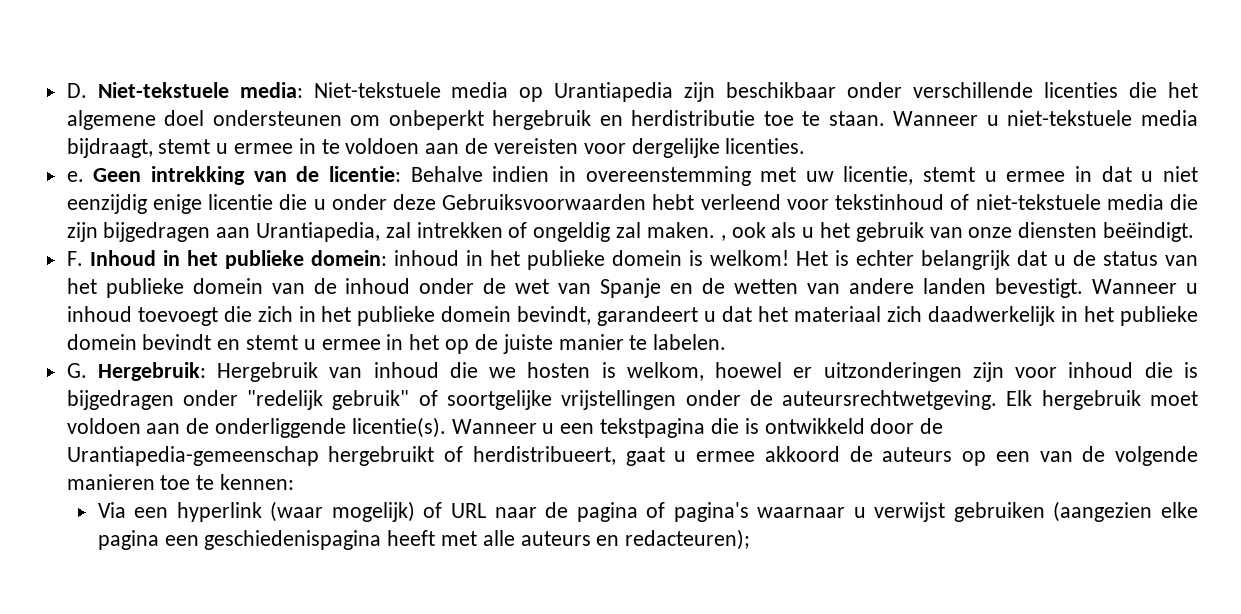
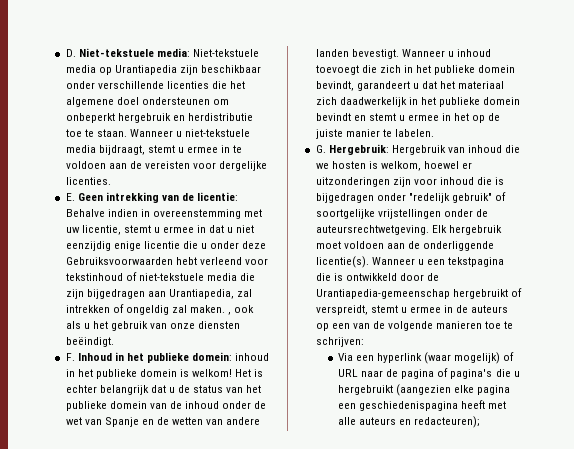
[66,171,84,182] e. -> [65,193,75,201] E.
[472,446,840,466] herdistribueert, gaat u ermee akkoord -> [315,305,454,315] verspreidt, stemt u ermee in
[220,474,295,490] kennen: -> [315,337,364,347] schrijven:
[757,502,1045,522] waarnaar u verwijst gebruiken -> [495,369,520,377] [337,385,393,395] die u hergebruikt

